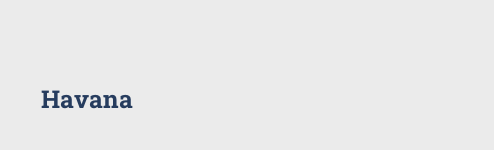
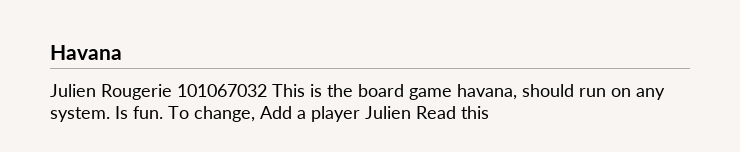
(133, 99) none -> [50,84,665,100] [50,106,489,122] // Julien Rougerie 101067032 This is the board game havana, should run on any system. Is fun. To change, Add a player Julien Read this

